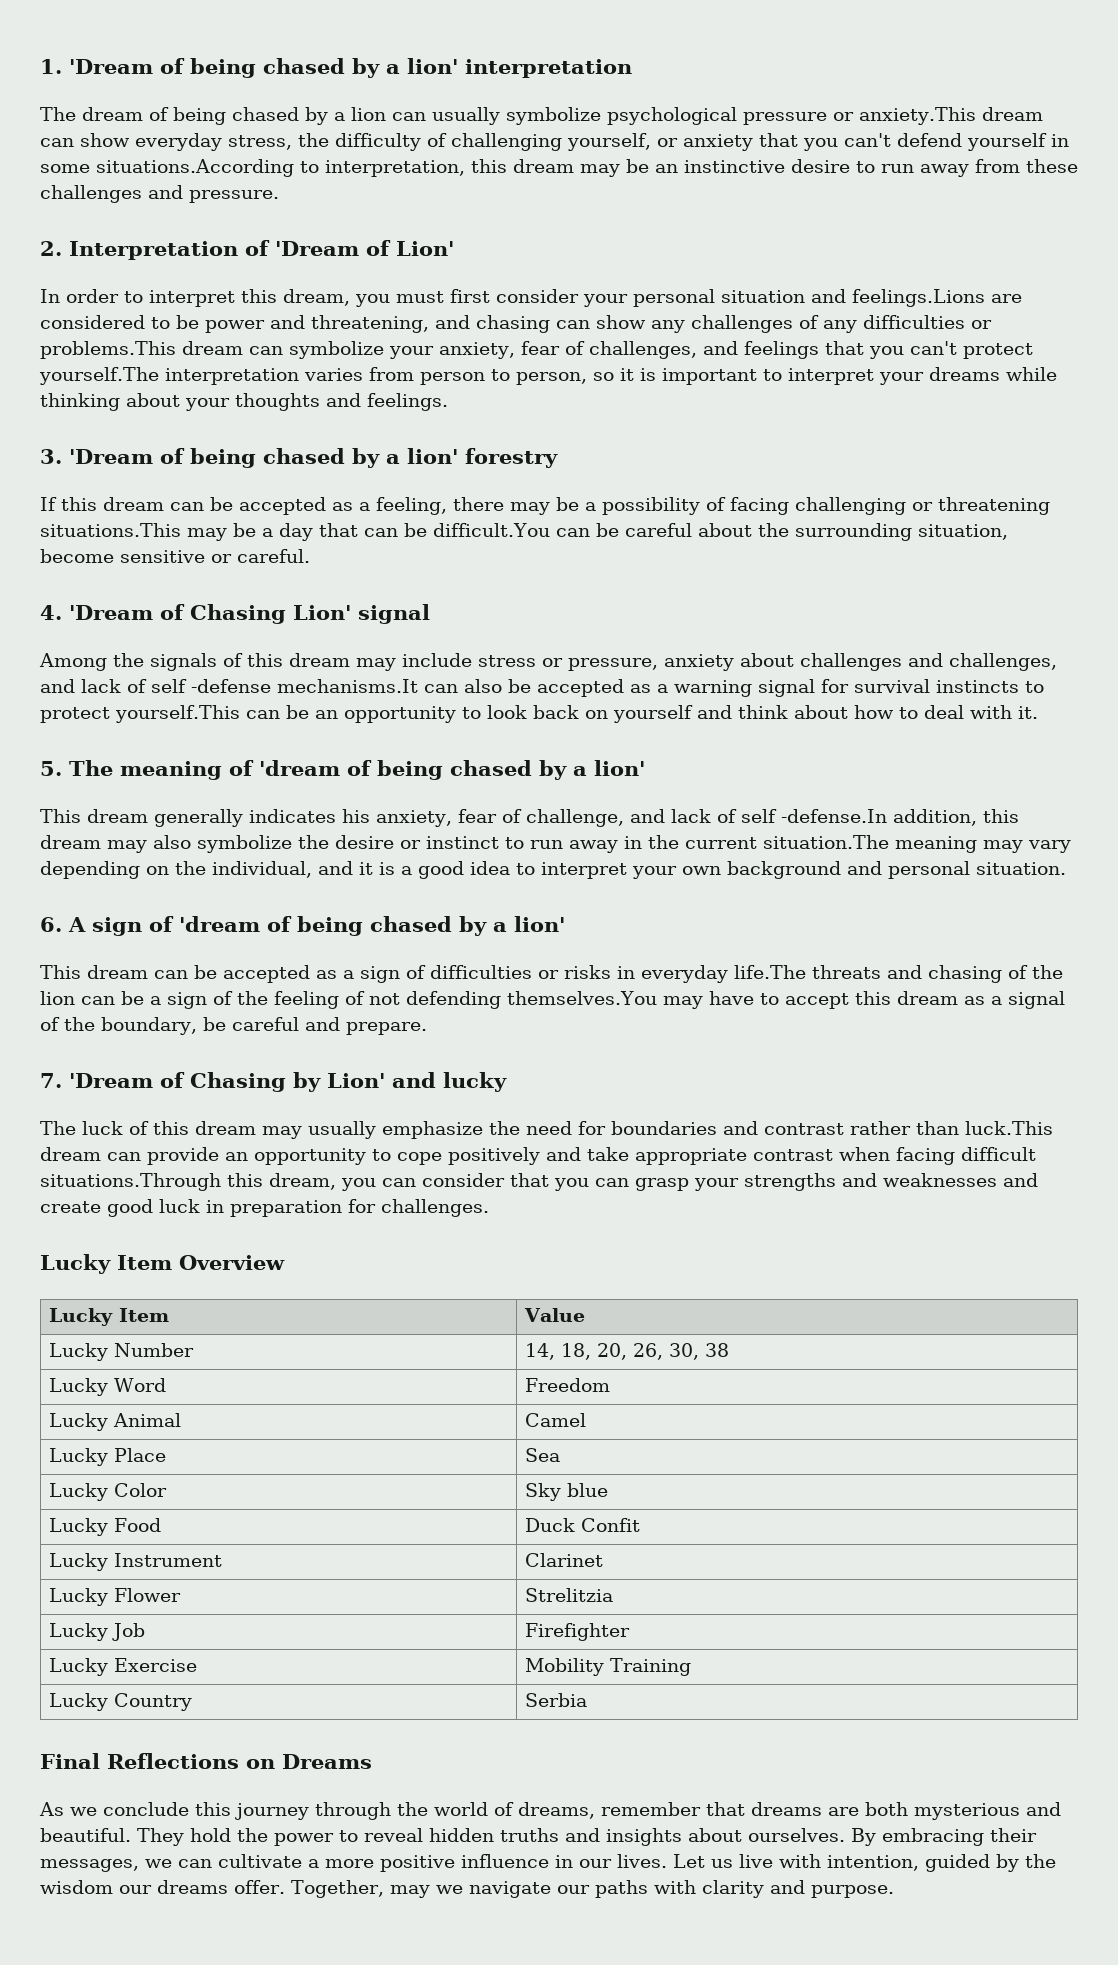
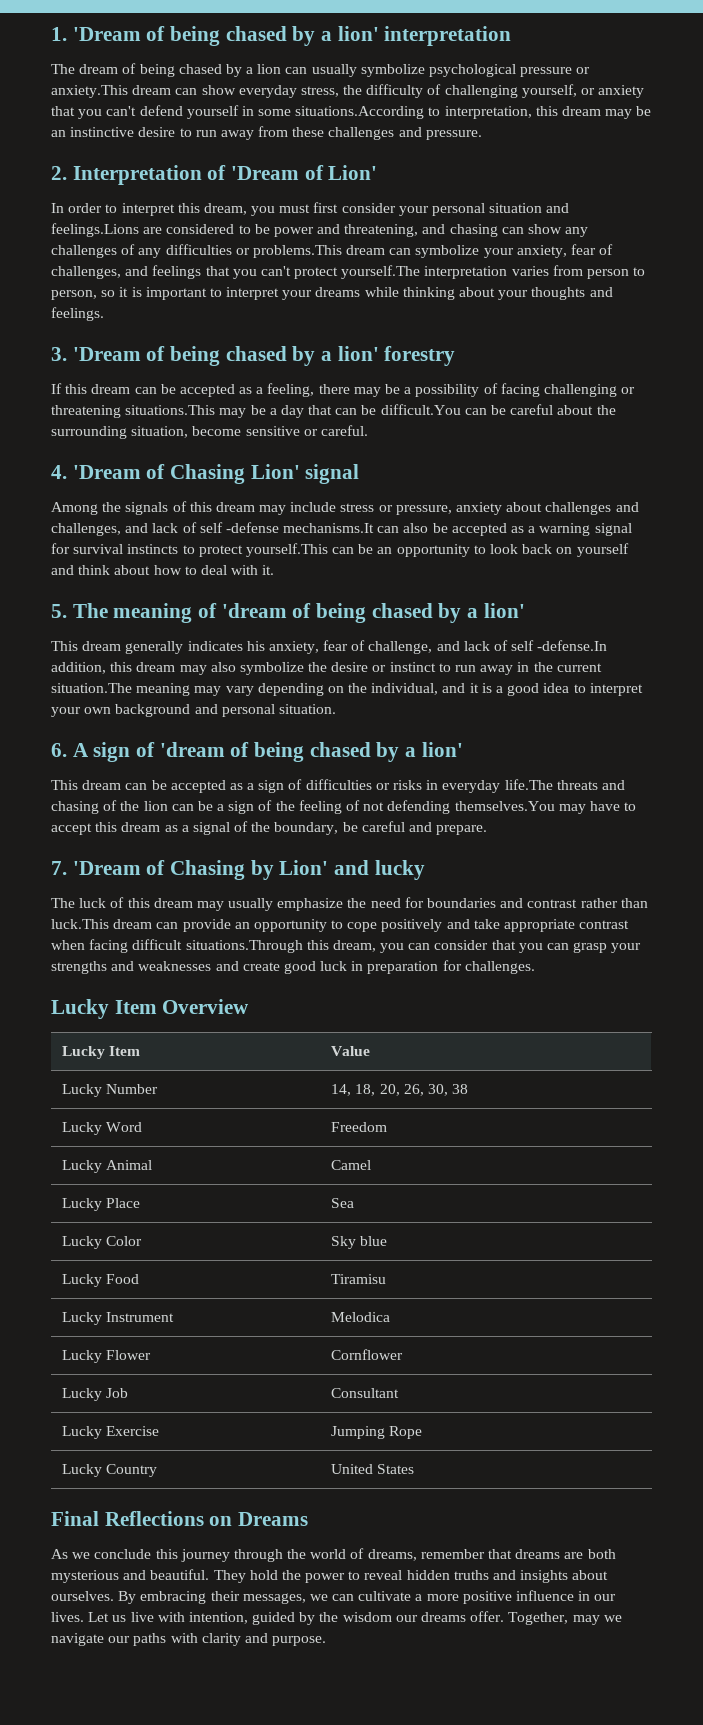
[524,1518,640,1532] Duck Confit -> [331,1274,387,1284] Tiramisu
[524,1553,603,1567] Clarinet -> [331,1312,391,1322] Melodica
[524,1588,613,1602] Strelitzia -> [331,1349,404,1360] Cornflower
[524,1623,630,1641] Firefighter -> [331,1388,400,1398] Consultant
[524,1658,691,1676] Mobility Training -> [331,1426,423,1439] Jumping Rope
[524,1693,587,1707] Serbia -> [331,1464,415,1474] United States

